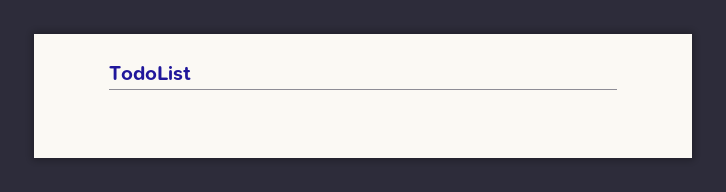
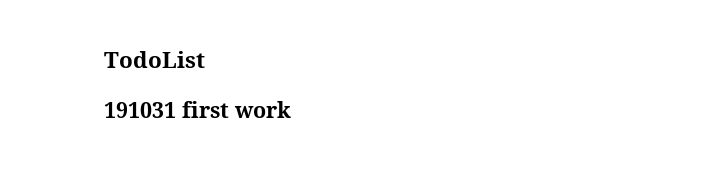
(191, 73) none -> [104,101,291,118] // 191031 first work

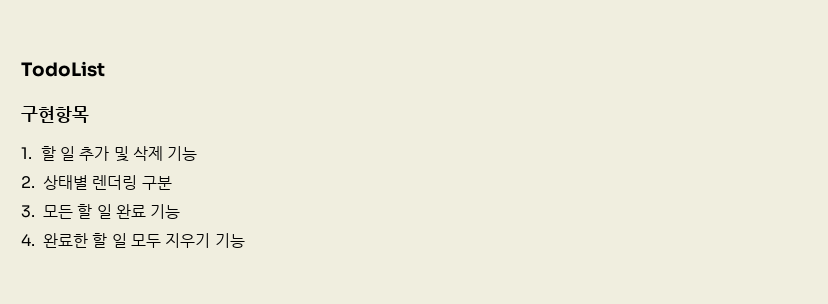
[104,101,291,118] 191031 first work -> [21,106,89,123] [21,146,198,162] [21,175,172,190] [21,204,181,219] [21,233,245,248] 구현항목 // 1. 할 일 추가 및 삭제 기능 // 2. 상태별 렌더링 구분 // 3. 모든 할 일 완료 기능 // 4. 완료한 할 일 모두 지우기 기능

